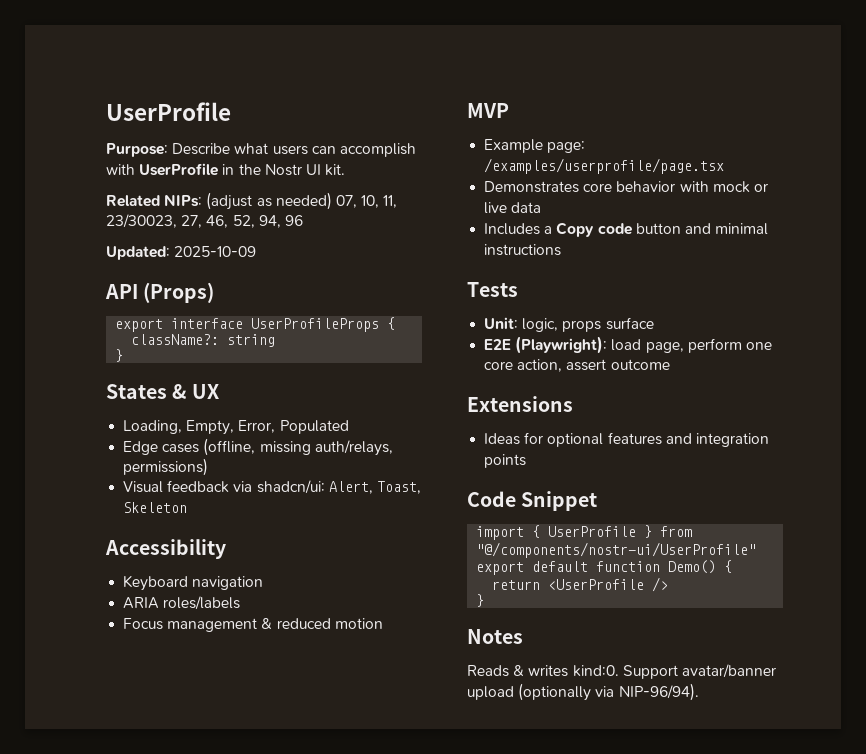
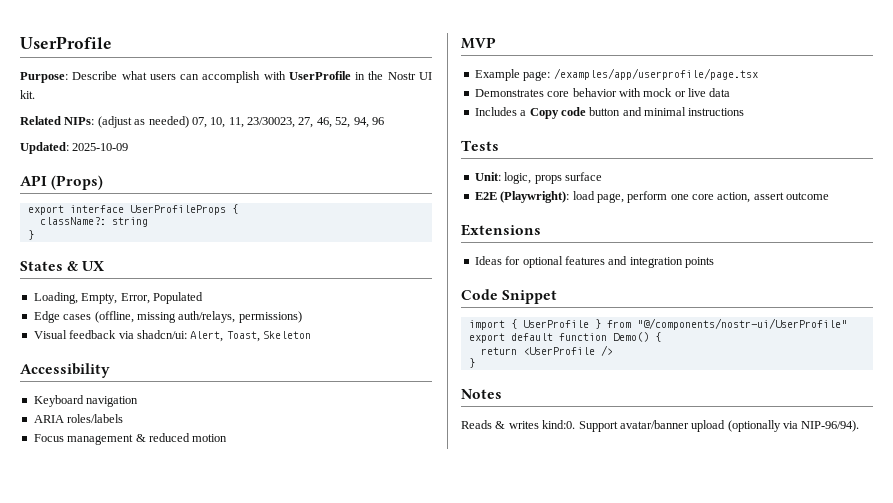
[484,158,725,174] /examples/userprofile/page.tsx -> [553,68,758,80] /examples/app/userprofile/page.tsx

